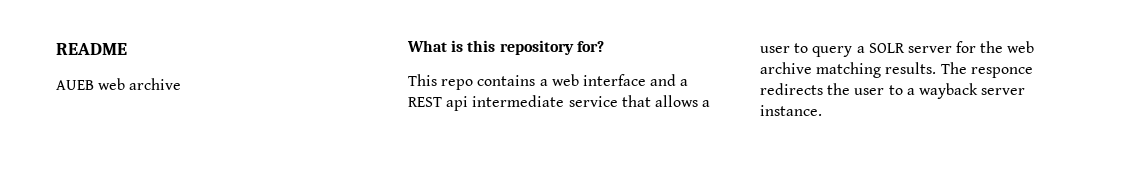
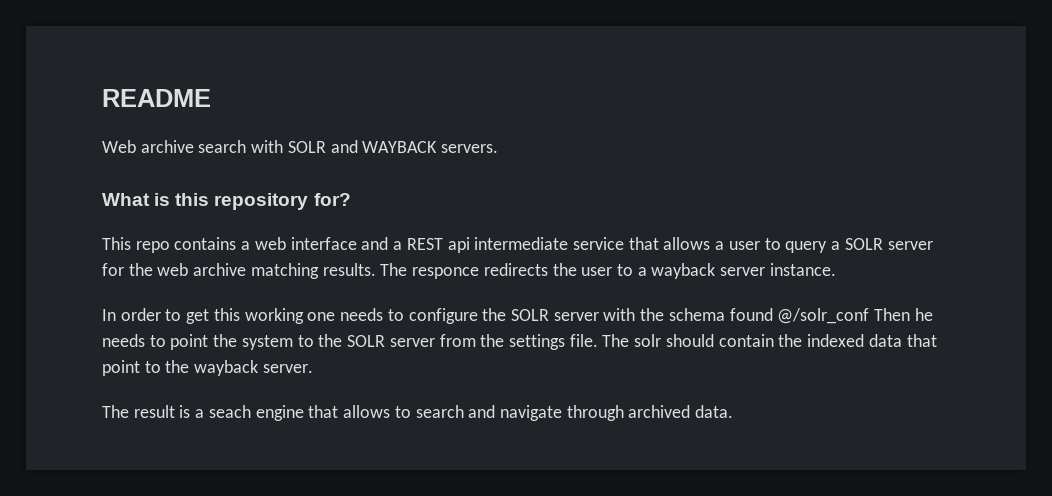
[56,78,182,90] AUEB web archive -> [102,140,499,153] Web archive search with SOLR and WAYBACK servers.
(822, 110) none -> [102,308,933,324] [102,334,937,350] [102,360,313,376] [102,405,734,421] // In order to get this working one needs to configure the SOLR server with the schema found @/solr_conf Then he needs to point the system to the SOLR server from the settings file. The solr should contain the indexed data that point to the wayback server. // The result is a seach engine that allows to search and navigate through archived data.

